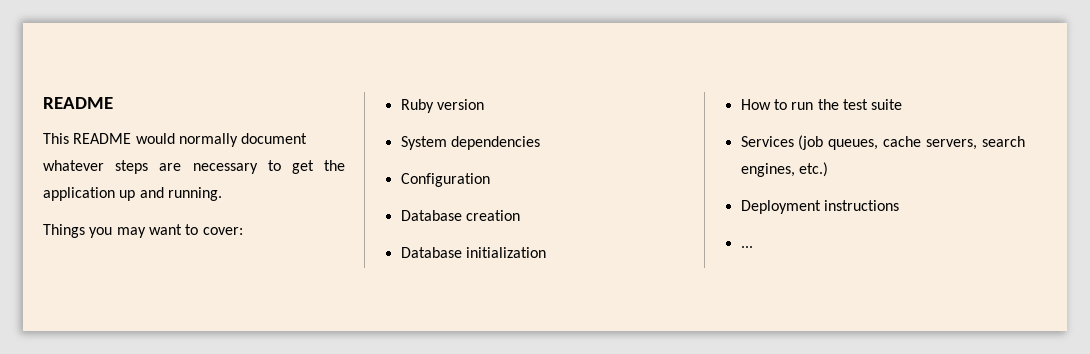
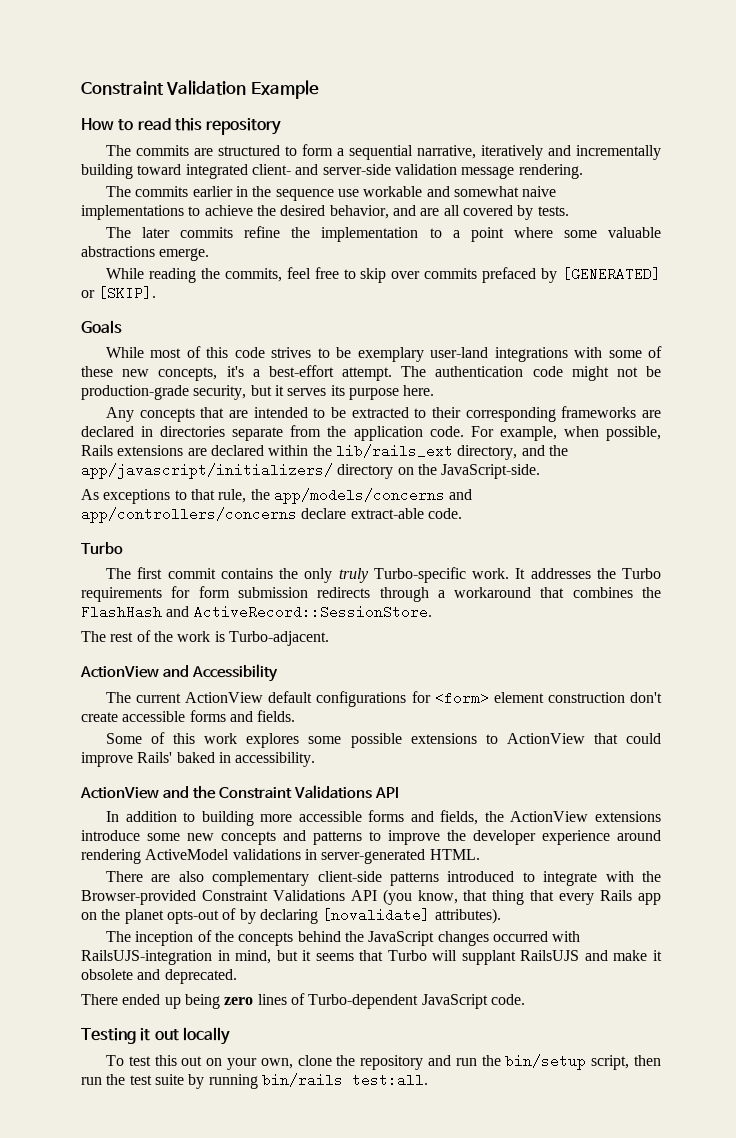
[43,97,113,109] [43,133,308,147] [43,160,345,174] [43,187,222,201] [43,224,243,238] [400,99,484,113] [400,136,540,150] [400,173,490,187] [400,210,520,221] [400,247,546,258] [740,99,903,110] [740,135,1025,150] [740,162,828,177] [740,200,899,214] [740,246,753,248] README // This README would normally document whatever steps are necessary to get the application up and running. // Things you may want to cover: // Ruby version // System dependencies // Configuration // Database creation // Database initialization // How to run the test suite // Services (job queues, cache servers, search engines, etc.) // Deployment instructions // ... -> [81,80,319,99] [81,118,282,135] [106,144,661,160] [81,164,583,179] [106,186,557,201] [81,205,569,220] [106,226,661,242] [81,246,210,261] [106,267,662,283] [81,286,157,300] [81,320,122,334] [106,346,662,362] [81,365,661,381] [81,385,435,400] [106,406,662,422] [81,425,662,441] [81,444,568,460] [81,463,541,479] [81,488,473,504] [81,507,462,523] [81,542,123,555] [106,567,661,583] [81,586,661,602] [81,605,432,619] [81,630,329,646] [80,664,279,682] [106,691,663,707] [81,710,296,722] [106,732,661,748] [81,752,316,767] [80,785,400,799] [106,810,661,826] [81,830,661,845] [81,849,480,864] [106,871,661,886] [81,889,662,905] [81,908,501,924] [106,930,581,946] [81,950,663,965] [81,969,237,984] [81,993,525,1009] [81,1027,230,1045] [106,1054,661,1070] [81,1073,428,1089] Constraint Validation Example // How to read this repository // The commits are structured to form a sequential narrative, iteratively and incrementally building toward integrated client- and server-side validation message rendering. // The commits earlier in the sequence use workable and somewhat naive implementations to achieve the desired behavior, and are all covered by tests. // The later commits refine the implementation to a point where some valuable abstractions emerge. // While reading the commits, feel free to skip over commits prefaced by [GENERATED] or [SKIP]. // Goals // While most of this code strives to be exemplary user-land integrations with some of these new concepts, it's a best-effort attempt. The authentication code might not be production-grade security, but it serves its purpose here. // Any concepts that are intended to be extracted to their corresponding frameworks are declared in directories separate from the application code. For example, when possible, Rails extensions are declared within the lib/rails_ext directory, and the app/javascript/initializers/ directory on the JavaScript-side. // As exceptions to that rule, the app/models/concerns and app/controllers/concerns declare extract-able code. // Turbo // The first commit contains the only truly Turbo-specific work. It addresses the Turbo requirements for form submission redirects through a workaround that combines the FlashHash and ActiveRecord::SessionStore. // The rest of the work is Turbo-adjacent. // ActionView and Accessibility // The current ActionView default configurations for <form> element construction don't create accessible forms and fields. // Some of this work explores some possible extensions to ActionView that could improve Rails' baked in accessibility. // ActionView and the Constraint Validations API // In addition to building more accessible forms and fields, the ActionView extensions introduce some new concepts and patterns to improve the developer experience around rendering ActiveModel validations in server-generated HTML. // There are also complementary client-side patterns introduced to integrate with the Browser-provided Constraint Validations API (you know, that thing that every Rails app on the planet opts-out of by declaring [novalidate] attributes). // The inception of the concepts behind the JavaScript changes occurred with RailsUJS-integration in mind, but it seems that Turbo will supplant RailsUJS and make it obsolete and deprecated. // There ended up being zero lines of Turbo-dependent JavaScript code. // Testing it out locally // To test this out on your own, clone the repository and run the bin/setup script, then run the test suite by running bin/rails test:all.

